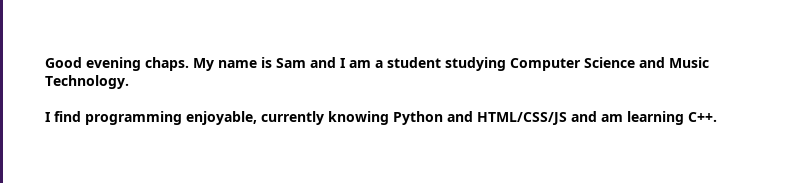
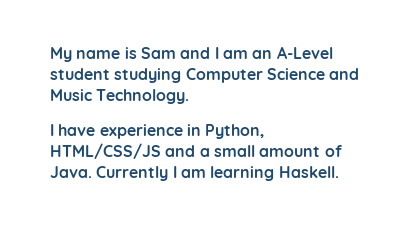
[45,57,189,71] Good evening chaps. -> (50, 54) none
[375,60,383,68] a -> [252,46,333,59] an A-Level
[54,111,597,125] find programming enjoyable, currently knowing Python and HTML/CSS/JS and -> [58,124,265,139] [50,143,342,159] [50,166,177,181] have experience in Python, HTML/CSS/JS and a small amount of Java. Currently I
[688,112,717,122] C++. -> [278,166,339,178] Haskell.

